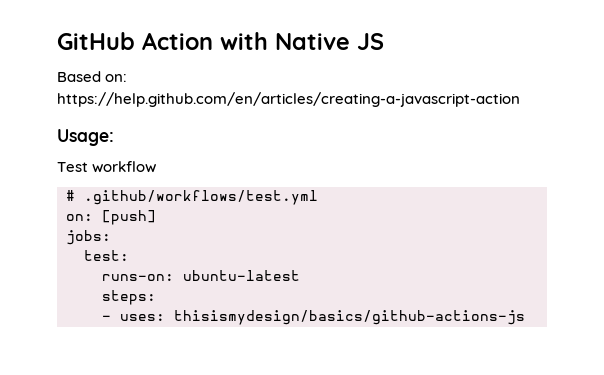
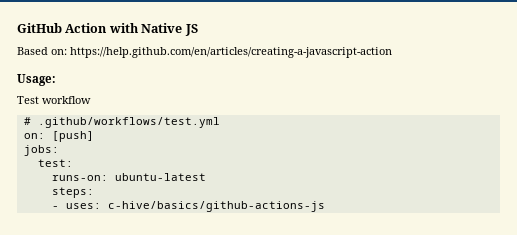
[174,310,525,325] thisismydesign/basics/github-actions-js -> [107,201,325,212] c-hive/basics/github-actions-js

